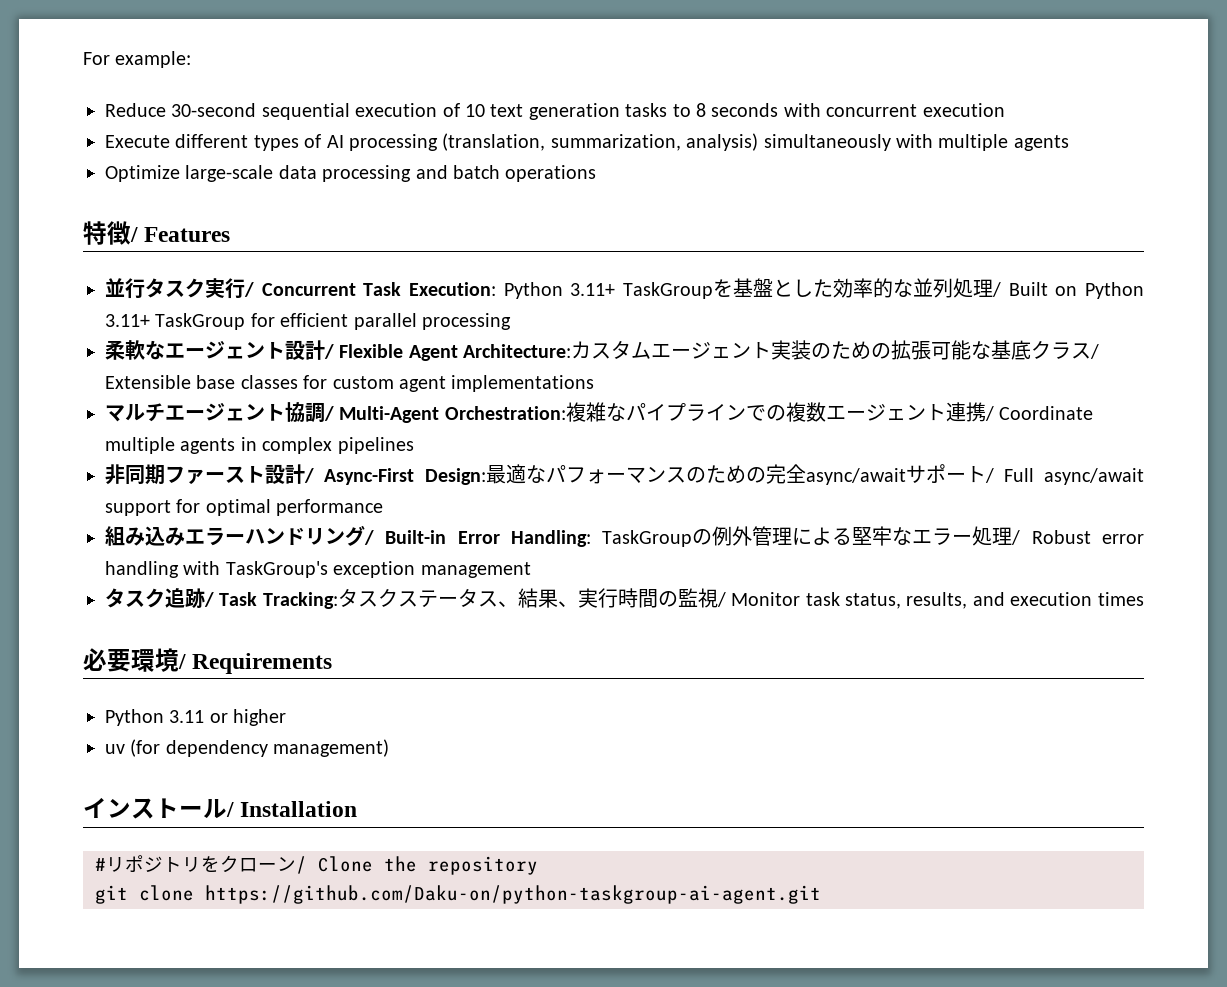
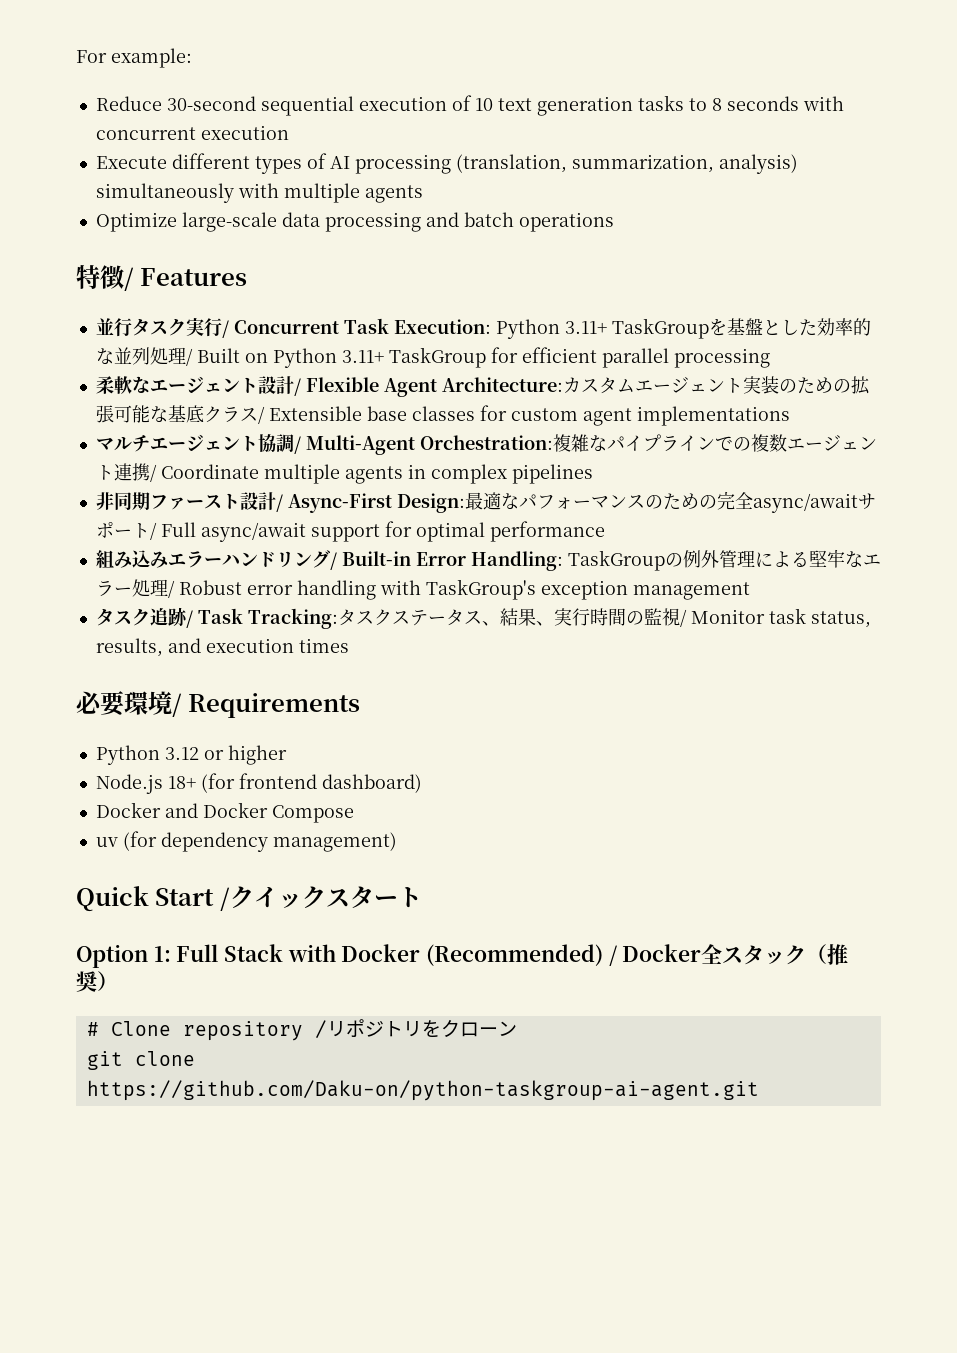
[169,710,205,723] 3.11 -> [164,747,199,760] 3.12
[105,739,390,757] [83,797,358,819] [95,858,106,871] uv (for dependency management) // インストール/ Installation // # -> [95,773,422,794] [95,802,354,823] [95,831,397,852] [76,886,422,912] [76,944,849,968] [76,971,118,992] [86,1020,327,1041] Node.js 18+ (for frontend dashboard) // Docker and Docker Compose // uv (for dependency management) // Quick Start /クイックスタート // Option 1: Full Stack with Docker (Recommended) / Docker全スタック（推奨） // # Clone repository /
[296,856,538,875] / Clone the repository -> (517, 1028) none

